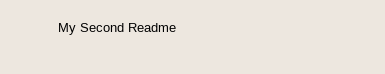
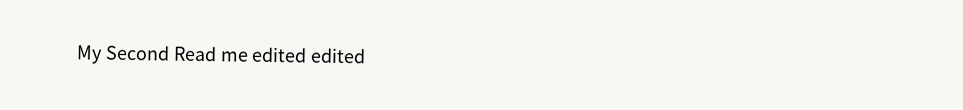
[128,23,176,32] Readme -> [172,45,367,64] Read me edited edited

